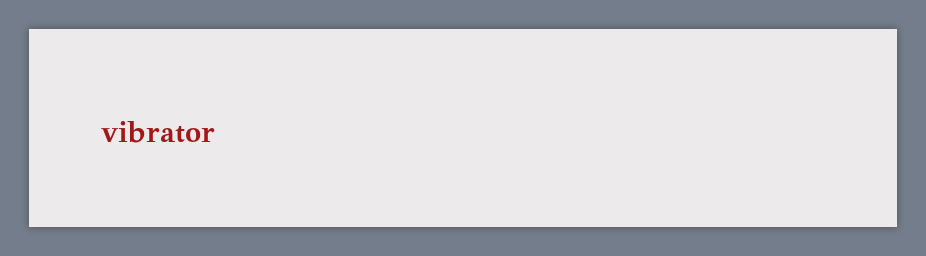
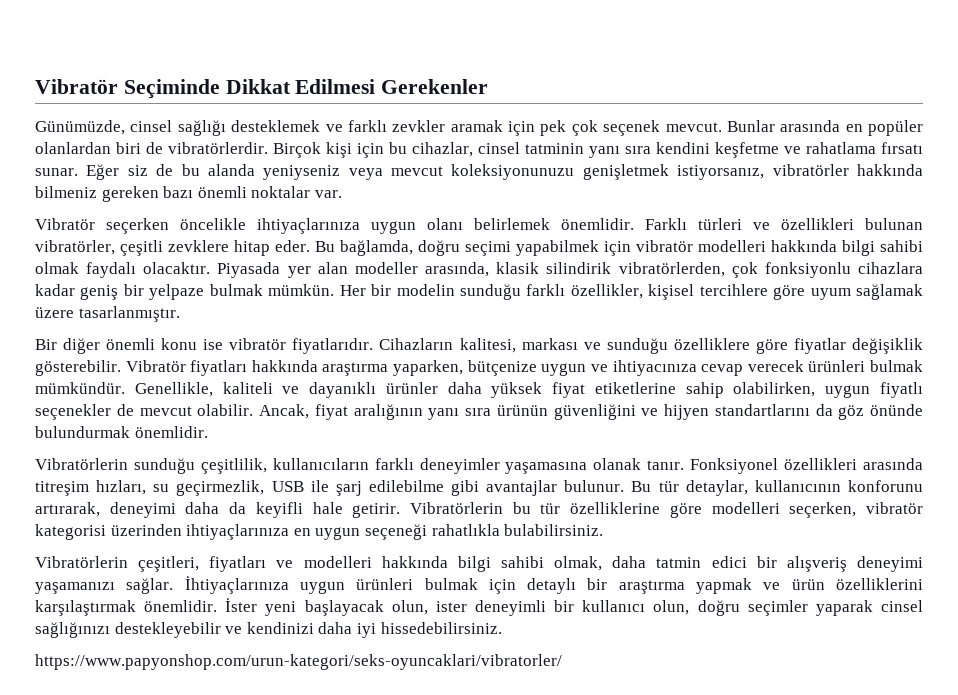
[101,121,215,143] vibrator -> [35,79,489,99] [35,120,923,136] [35,142,923,158] [35,164,923,180] [35,186,342,202] [35,218,923,234] [35,240,923,256] [35,262,923,278] [35,284,923,300] [35,306,180,322] [35,338,924,354] [35,360,923,376] [35,382,923,398] [35,404,923,420] [35,426,208,438] [35,458,923,474] [35,480,923,496] [35,502,923,518] [35,524,604,540] [35,556,923,572] [35,576,923,594] [35,598,923,616] [35,622,502,638] [35,654,562,670] Vibratör Seçiminde Dikkat Edilmesi Gerekenler // Günümüzde, cinsel sağlığı desteklemek ve farklı zevkler aramak için pek çok seçenek mevcut. Bunlar arasında en popüler olanlardan biri de vibratörlerdir. Birçok kişi için bu cihazlar, cinsel tatminin yanı sıra kendini keşfetme ve rahatlama fırsatı sunar. Eğer siz de bu alanda yeniyseniz veya mevcut koleksiyonunuzu genişletmek istiyorsanız, vibratörler hakkında bilmeniz gereken bazı önemli noktalar var. // Vibratör seçerken öncelikle ihtiyaçlarınıza uygun olanı belirlemek önemlidir. Farklı türleri ve özellikleri bulunan vibratörler, çeşitli zevklere hitap eder. Bu bağlamda, doğru seçimi yapabilmek için vibratör modelleri hakkında bilgi sahibi olmak faydalı olacaktır. Piyasada yer alan modeller arasında, klasik silindirik vibratörlerden, çok fonksiyonlu cihazlara kadar geniş bir yelpaze bulmak mümkün. Her bir modelin sunduğu farklı özellikler, kişisel tercihlere göre uyum sağlamak üzere tasarlanmıştır. // Bir diğer önemli konu ise vibratör fiyatlarıdır. Cihazların kalitesi, markası ve sunduğu özelliklere göre fiyatlar değişiklik gösterebilir. Vibratör fiyatları hakkında araştırma yaparken, bütçenize uygun ve ihtiyacınıza cevap verecek ürünleri bulmak mümkündür. Genellikle, kaliteli ve dayanıklı ürünler daha yüksek fiyat etiketlerine sahip olabilirken, uygun fiyatlı seçenekler de mevcut olabilir. Ancak, fiyat aralığının yanı sıra ürünün güvenliğini ve hijyen standartlarını da göz önünde bulundurmak önemlidir. // Vibratörlerin sunduğu çeşitlilik, kullanıcıların farklı deneyimler yaşamasına olanak tanır. Fonksiyonel özellikleri arasında titreşim hızları, su geçirmezlik, USB ile şarj edilebilme gibi avantajlar bulunur. Bu tür detaylar, kullanıcının konforunu artırarak, deneyimi daha da keyifli hale getirir. Vibratörlerin bu tür özelliklerine göre modelleri seçerken, vibratör kategorisi üzerinden ihtiyaçlarınıza en uygun seçeneği rahatlıkla bulabilirsiniz. // Vibratörlerin çeşitleri, fiyatları ve modelleri hakkında bilgi sahibi olmak, daha tatmin edici bir alışveriş deneyimi yaşamanızı sağlar. İhtiyaçlarınıza uygun ürünleri bulmak için detaylı bir araştırma yapmak ve ürün özelliklerini karşılaştırmak önemlidir. İster yeni başlayacak olun, ister deneyimli bir kullanıcı olun, doğru seçimler yaparak cinsel sağlığınızı destekleyebilir ve kendinizi daha iyi hissedebilirsiniz. // https://www.papyonshop.com/urun-kategori/seks-oyuncaklari/vibratorler/

